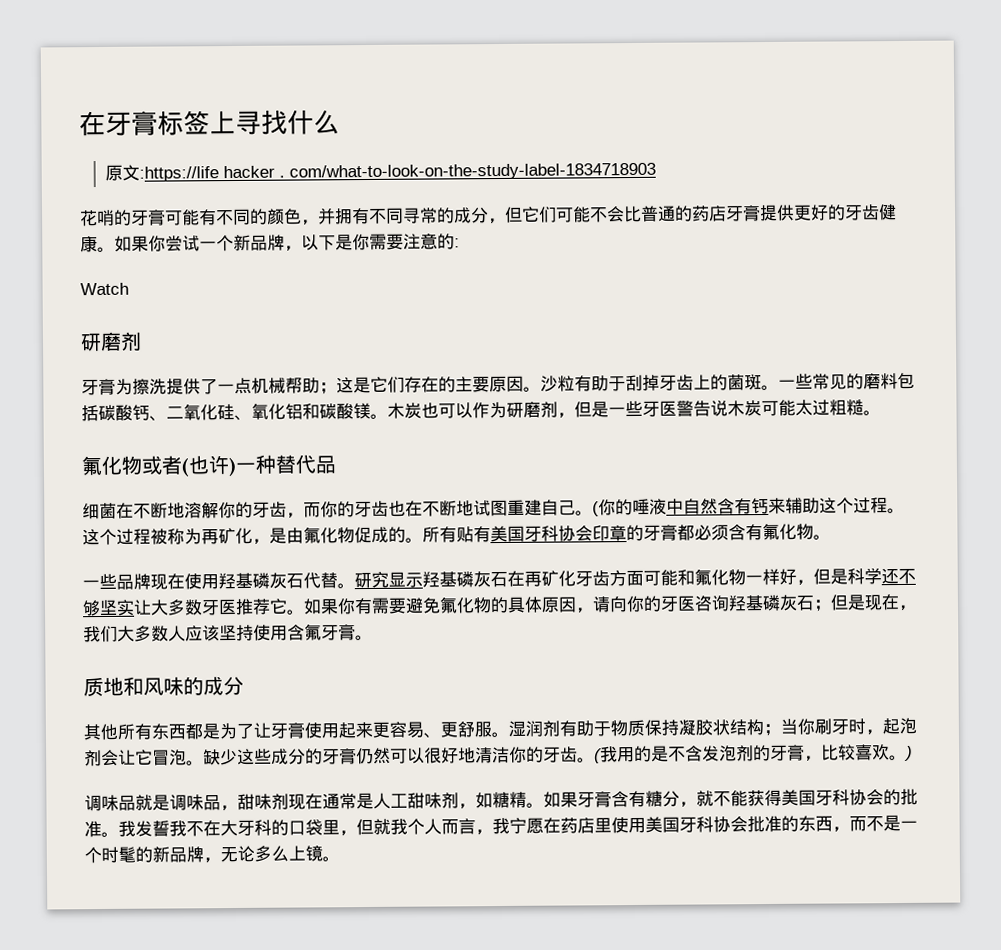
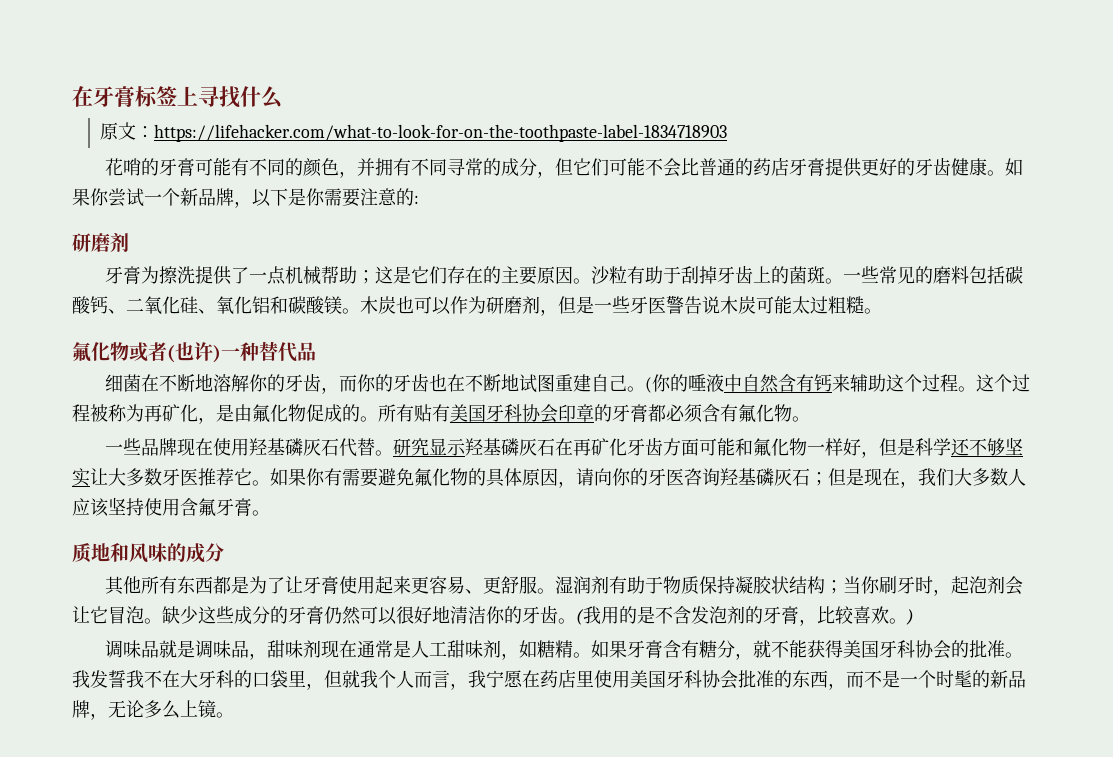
[138,162,656,182] :https://life hacker . com/what-to-look-on-the-study-label-1834718903 -> [136,124,728,142] ：https://lifehacker.com/what-to-look-for-on-the-toothpaste-label-1834718903
[80,282,129,296] // Watch -> (419, 199) none

